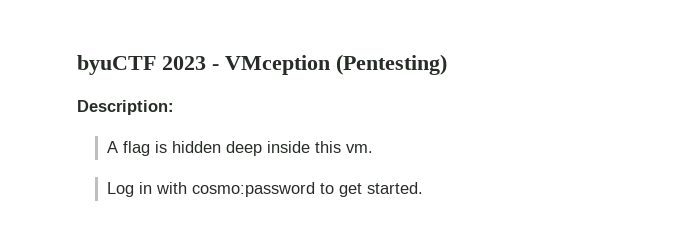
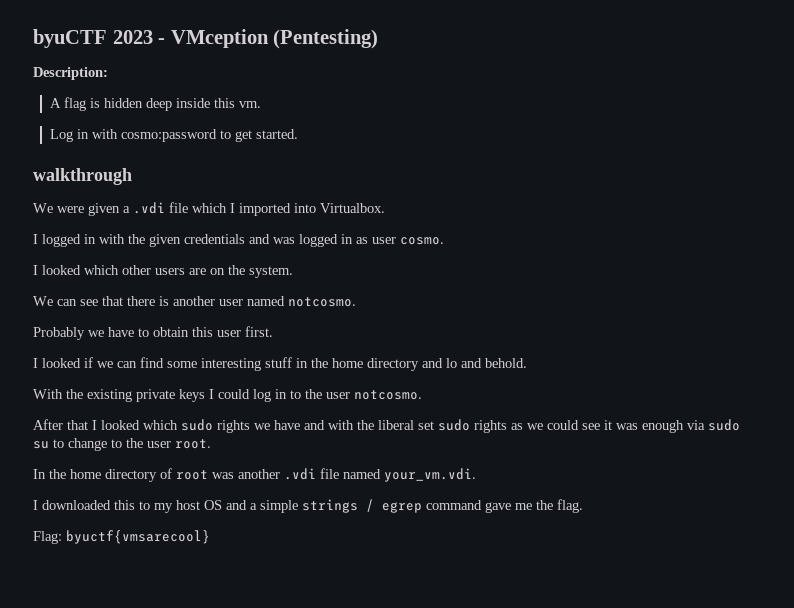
(423, 188) none -> [33,168,132,185] [33,202,385,216] [33,234,444,247] [33,265,293,278] [33,296,356,307] [33,326,273,340] [33,357,527,371] [33,389,422,402] [33,419,740,433] [33,438,211,451] [33,468,476,482] [33,499,583,513] [33,530,210,544] // walkthrough // We were given a .vdi file which I imported into Virtualbox. // I logged in with the given credentials and was logged in as user cosmo. // I looked which other users are on the system. // We can see that there is another user named notcosmo. // Probably we have to obtain this user first. // I looked if we can find some interesting stuff in the home directory and lo and behold. // With the existing private keys I could log in to the user notcosmo. // After that I looked which sudo rights we have and with the liberal set sudo rights as we could see it was enough via sudo su to change to the user root. // In the home directory of root was another .vdi file named your_vm.vdi. // I downloaded this to my host OS and a simple strings / egrep command gave me the flag. // Flag: byuctf{vmsarecool}

